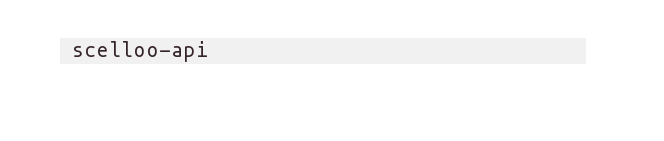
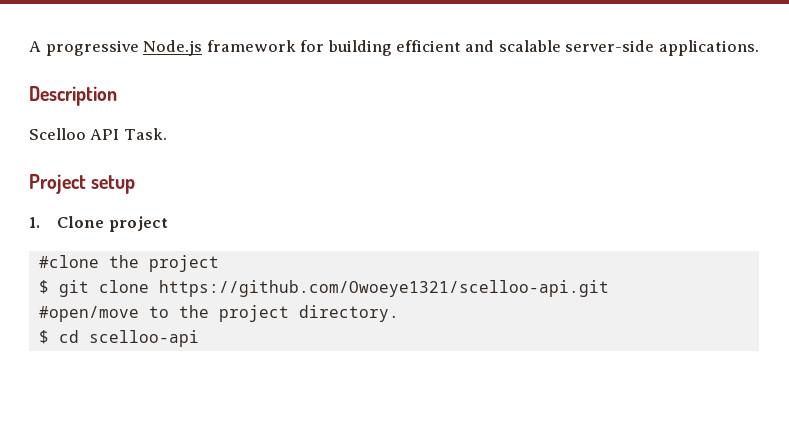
(72, 51) none -> [29,40,759,56] [29,86,117,106] [29,128,167,140] [29,174,136,194] [29,216,168,232] [38,255,219,272] [38,280,609,297] [38,305,399,322] [38,330,79,344] A progressive Node.js framework for building efficient and scalable server-side applications. // Description // Scelloo API Task. // Project setup // 1. Clone project // #clone the project // $ git clone https://github.com/Owoeye1321/scelloo-api.git // #open/move to the project directory. // $ cd

